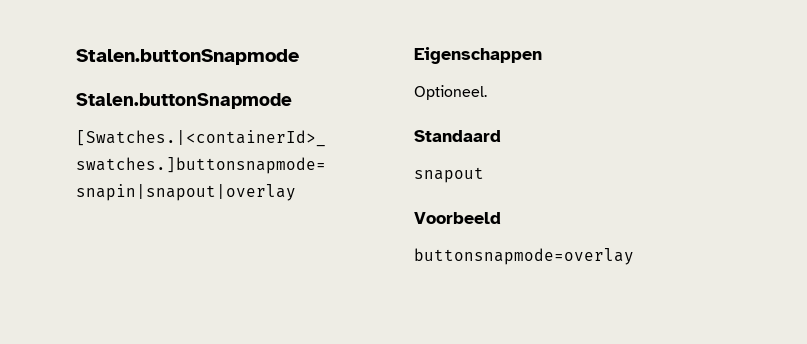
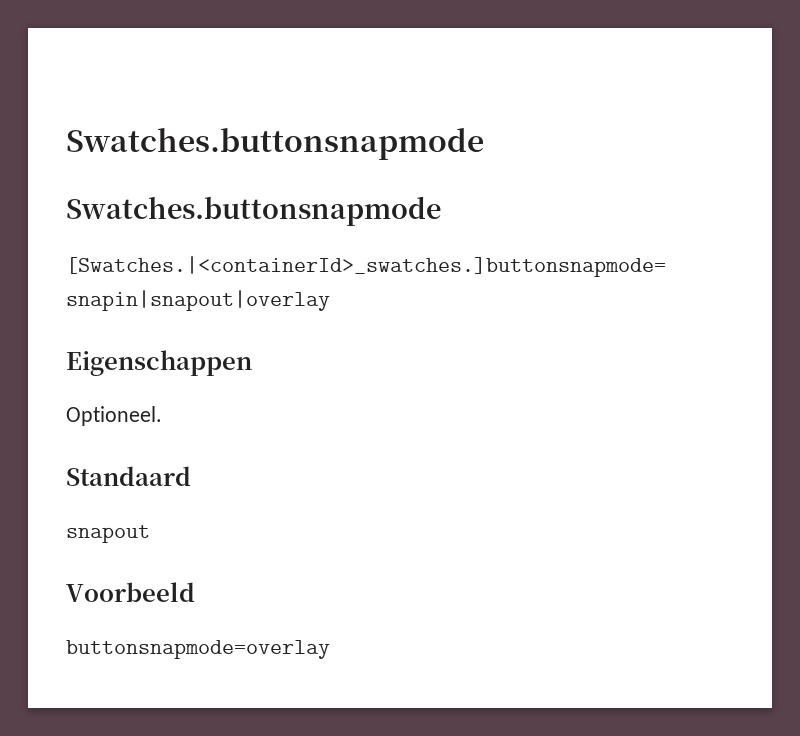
[76,49,299,65] [76,93,292,109] Stalen.buttonSnapmode // Stalen.buttonSnapmode -> [66,127,484,160] [66,196,441,226] Swatches.buttonsnapmode // Swatches.buttonsnapmode

